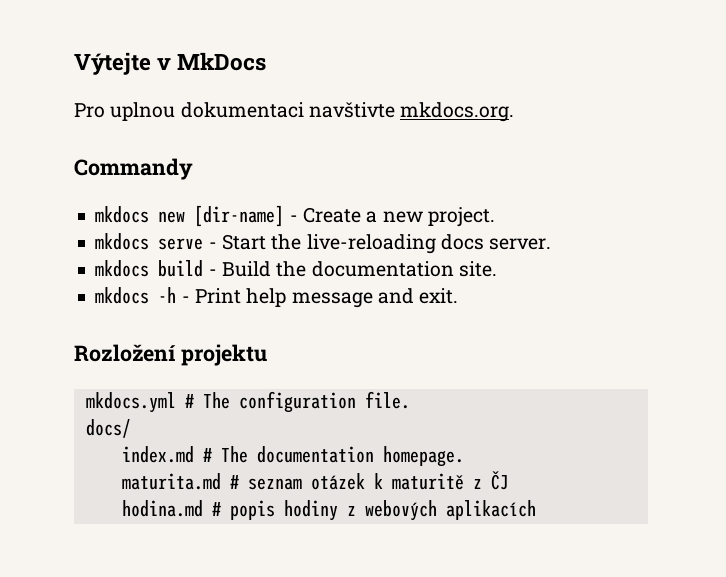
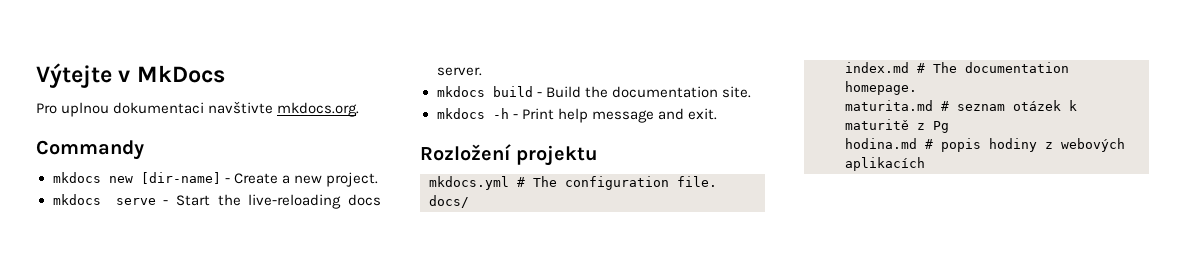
[490,471,509,490] ČJ -> [933,121,949,133] Pg

